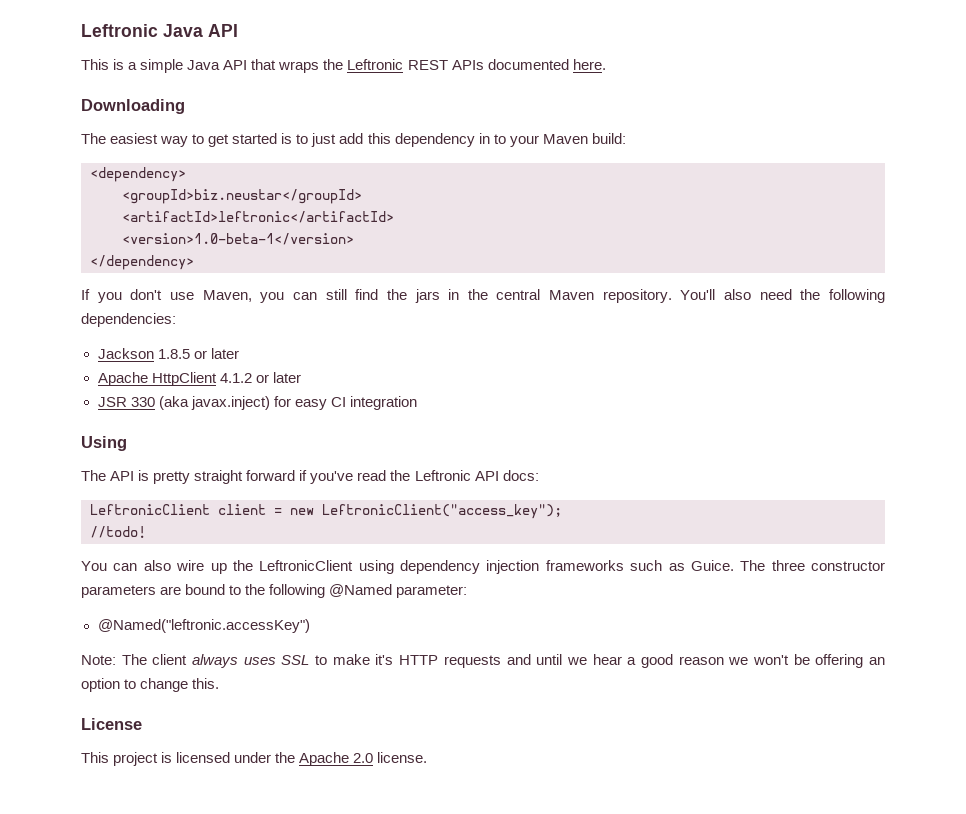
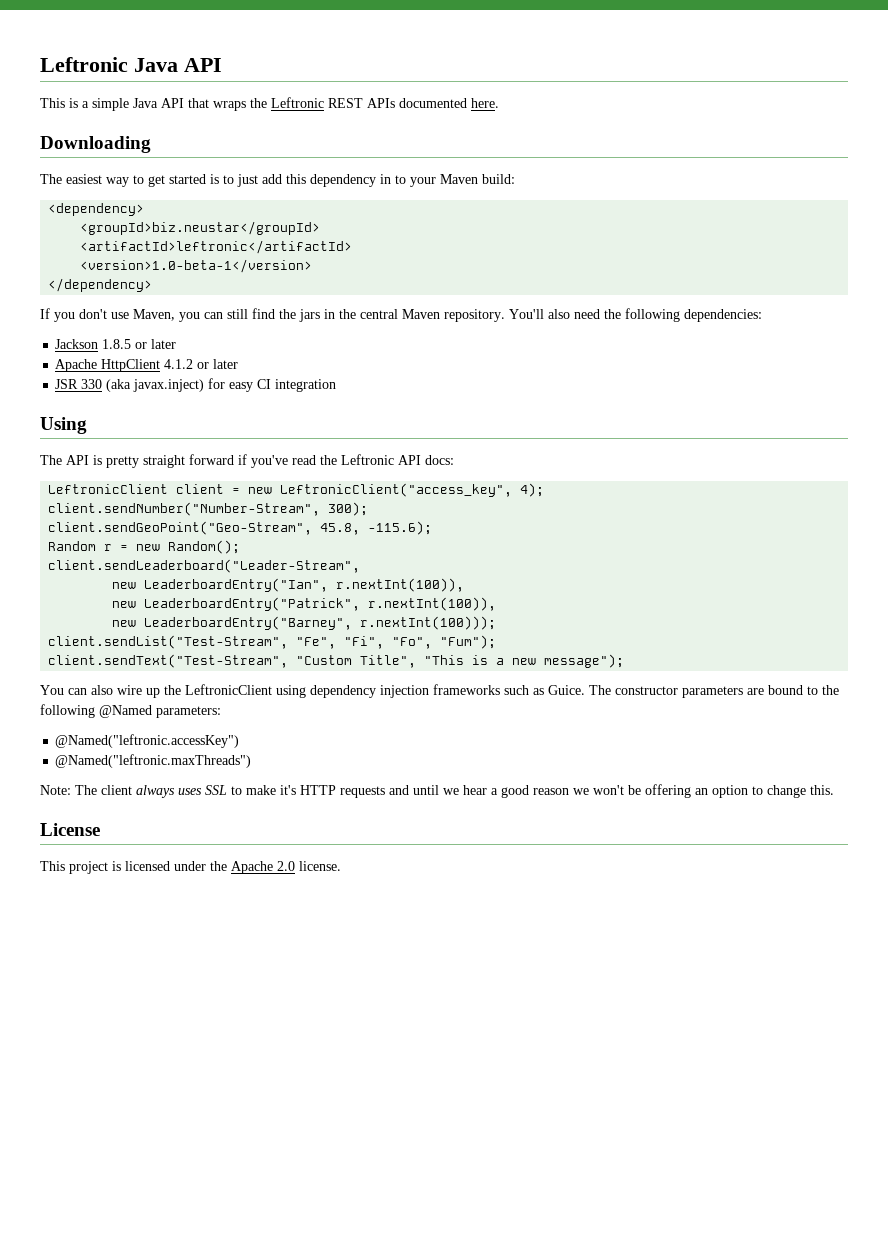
[322,504,562,519] [90,526,146,538] LeftronicClient("access_key"); // //todo! -> [280,483,545,497] [48,502,369,516] [48,521,433,535] [48,540,241,554] [48,559,361,573] [112,578,465,592] [112,597,497,611] [112,616,497,630] [48,635,497,649] [48,654,625,668] LeftronicClient("access_key", 4); // client.sendNumber("Number-Stream", 300); // client.sendGeoPoint("Geo-Stream", 45.8, -115.6); // Random r = new Random(); // client.sendLeaderboard("Leader-Stream", // new LeaderboardEntry("Ian", r.nextInt(100)), // new LeaderboardEntry("Patrick", r.nextInt(100)), // new LeaderboardEntry("Barney", r.nextInt(100))); // client.sendList("Test-Stream", "Fe", "Fi", "Fo", "Fum"); // client.sendText("Test-Stream", "Custom Title", "This is a new message");
[771,560,805,571] three -> (611, 690) none
[396,585,468,598] parameter: -> [156,706,221,718] parameters:
(310, 626) none -> [55,754,252,768] // @Named("leftronic.maxThreads")

